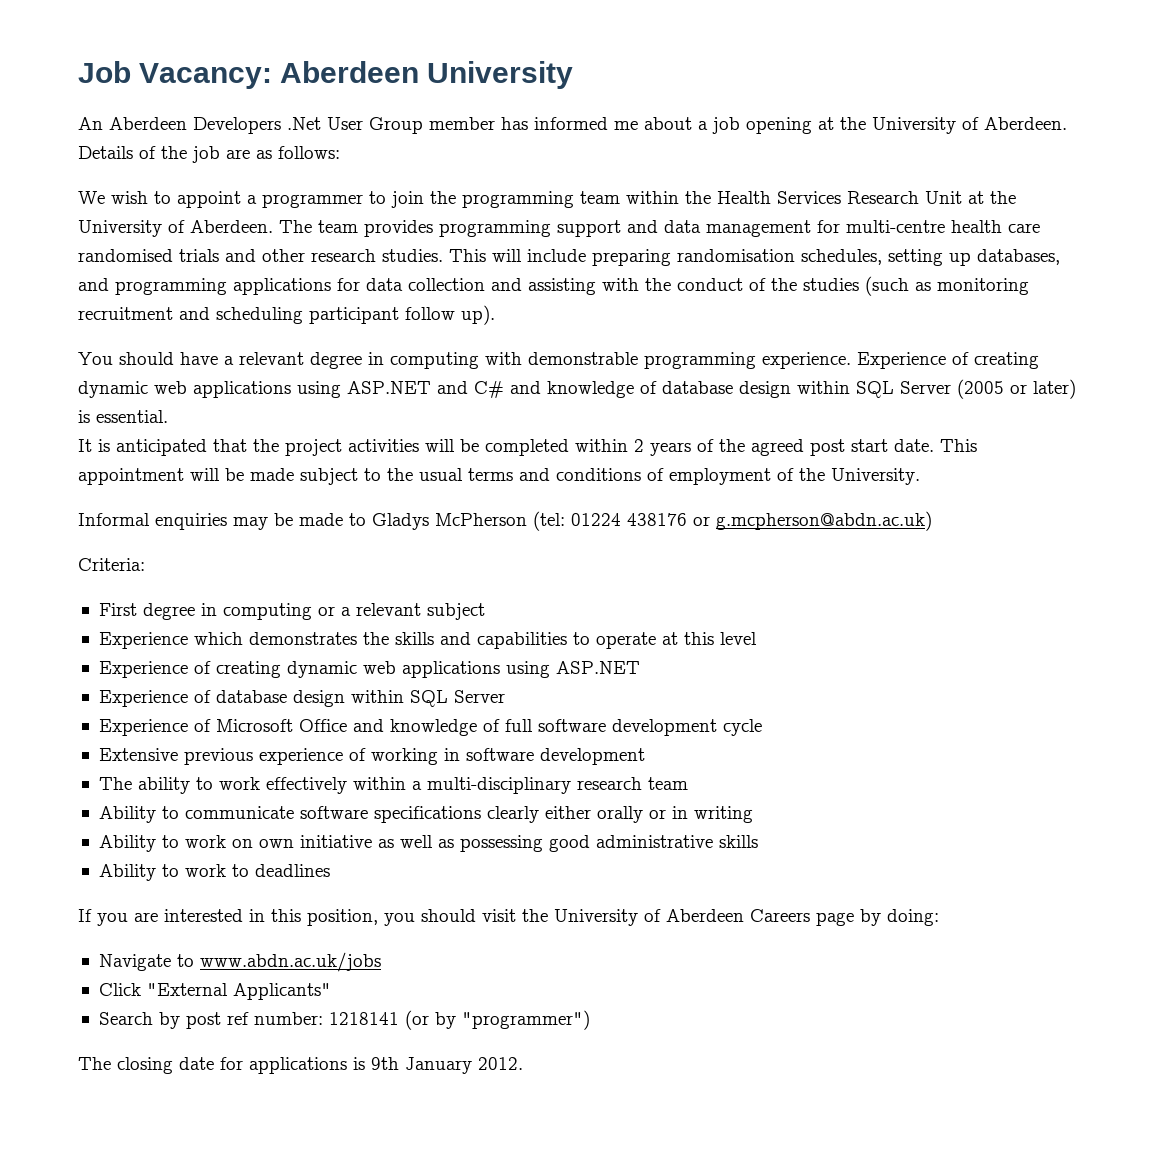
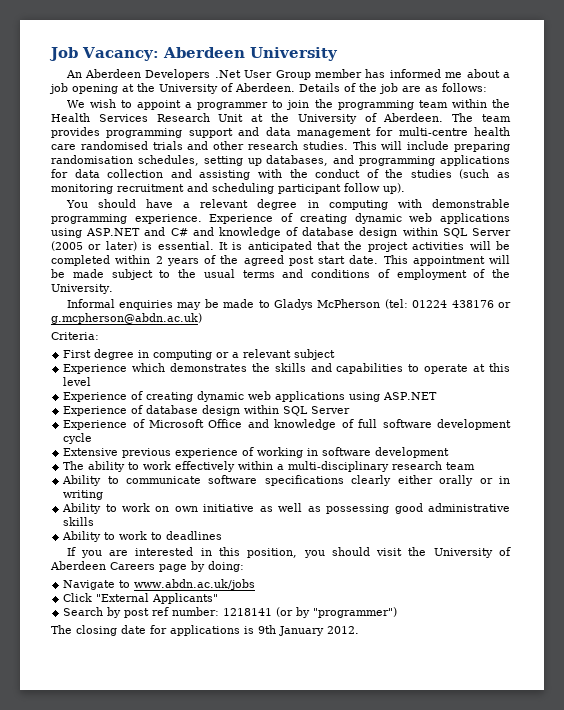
(168, 416) // -> (214, 245) none

